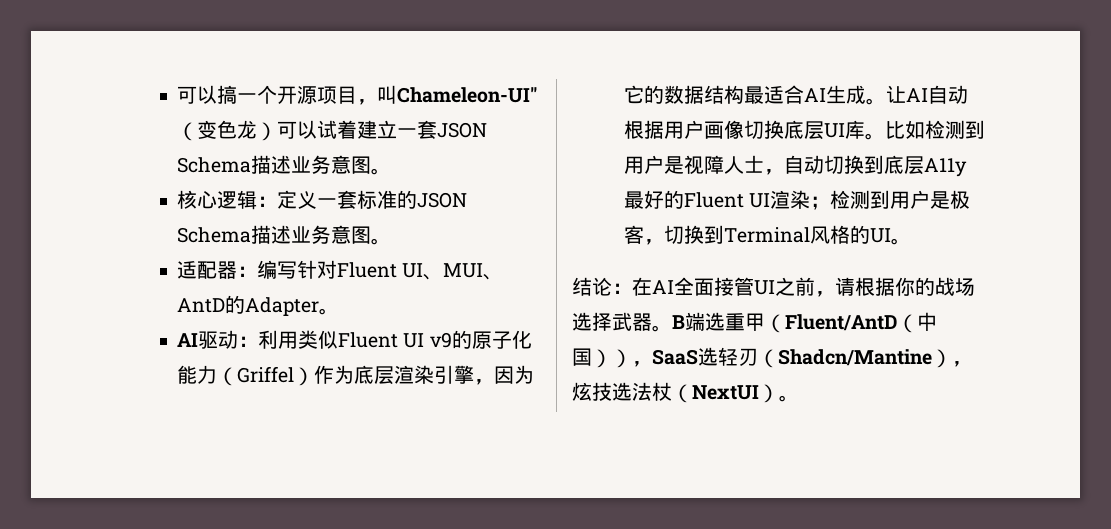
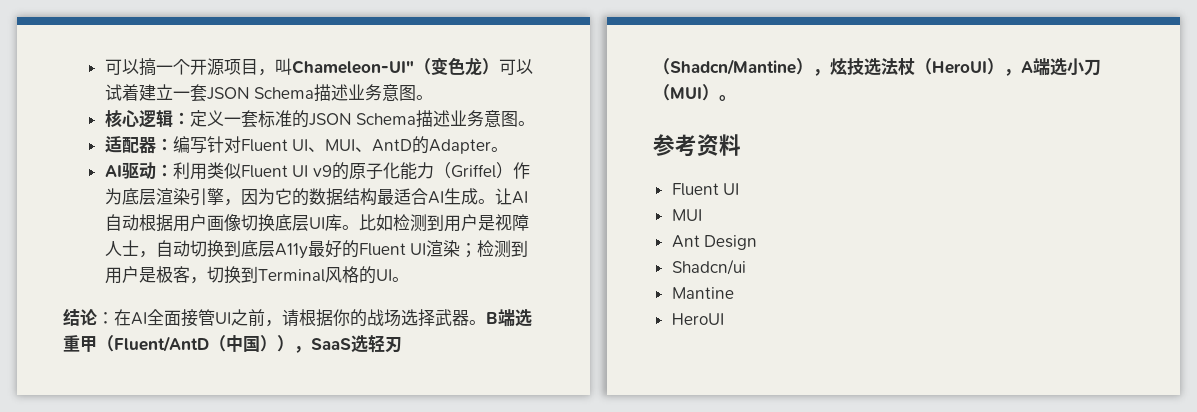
[692,384,799,403] NextUI）。 -> [932,58,1101,76] [653,84,736,101] [653,134,741,157] [671,183,740,196] [671,209,702,221] [671,235,758,250] [671,259,746,275] [671,287,734,299] [671,313,724,325] HeroUI），A端选小刀（MUI）。 // 参考资料 // Fluent UI // MUI // Ant Design // Shadcn/ui // Mantine // HeroUI

